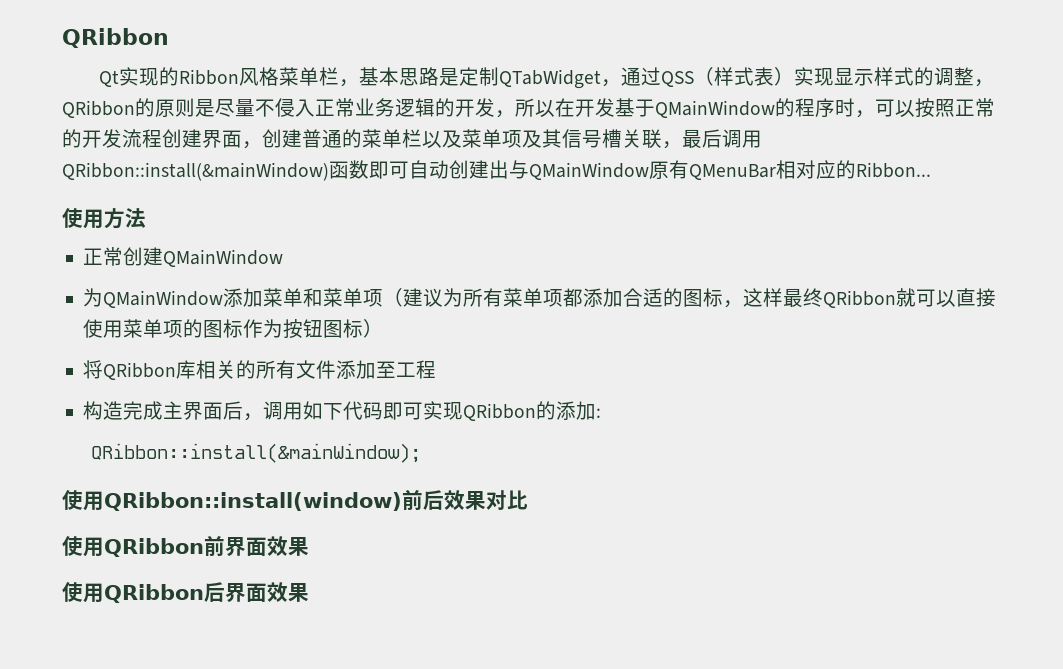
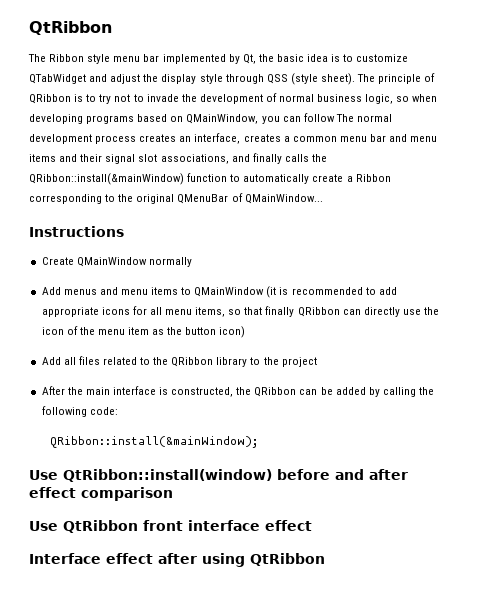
[62,28,169,48] [98,67,994,89] [62,98,995,118] [62,129,762,149] [62,160,931,181] [62,208,146,229] [83,247,284,267] [83,288,997,308] [83,319,384,339] [83,360,437,380] [83,401,602,421] [90,443,421,463] [62,490,528,511] [62,536,309,557] [62,582,309,603] QRibbon // Qt实现的Ribbon风格菜单栏，基本思路是定制QTabWidget，通过QSS（样式表）实现显示样式的调整，QRibbon的原则是尽量不侵入正常业务逻辑的开发，所以在开发基于QMainWindow的程序时，可以按照正常的开发流程创建界面，创建普通的菜单栏以及菜单项及其信号槽关联，最后调用QRibbon::install(&mainWindow)函数即可自动创建出与QMainWindow原有QMenuBar相对应的Ribbon... // 使用方法 // 正常创建QMainWindow // 为QMainWindow添加菜单和菜单项（建议为所有菜单项都添加合适的图标，这样最终QRibbon就可以直接使用菜单项的图标作为按钮图标） // 将QRibbon库相关的所有文件添加至工程 // 构造完成主界面后，调用如下代码即可实现QRibbon的添加: // QRibbon::install(&mainWindow); // 使用QRibbon::install(window)前后效果对比 // 使用QRibbon前界面效果 // 使用QRibbon后界面效果 -> [29,21,112,35] [28,54,409,64] [29,73,436,85] [29,93,438,104] [29,113,392,124] [29,133,438,144] [29,153,327,164] [29,173,391,185] [29,193,323,204] [29,226,124,237] [41,257,192,267] [41,286,397,298] [41,306,440,317] [41,326,246,338] [41,356,317,367] [41,386,435,397] [41,406,118,417] [50,436,259,448] [29,469,408,482] [29,487,173,501] [29,520,312,533] [29,553,325,567] QtRibbon // The Ribbon style menu bar implemented by Qt, the basic idea is to customize QTabWidget and adjust the display style through QSS (style sheet). The principle of QRibbon is to try not to invade the development of normal business logic, so when developing programs based on QMainWindow, you can follow The normal development process creates an interface, creates a common menu bar and menu items and their signal slot associations, and finally calls the QRibbon::install(&mainWindow) function to automatically create a Ribbon corresponding to the original QMenuBar of QMainWindow... // Instructions // Create QMainWindow normally // Add menus and menu items to QMainWindow (it is recommended to add appropriate icons for all menu items, so that finally QRibbon can directly use the icon of the menu item as the button icon) // Add all files related to the QRibbon library to the project // After the main interface is constructed, the QRibbon can be added by calling the following code: // QRibbon::install(&mainWindow); // Use QtRibbon::install(window) before and after effect comparison // Use QtRibbon front interface effect // Interface effect after using QtRibbon

